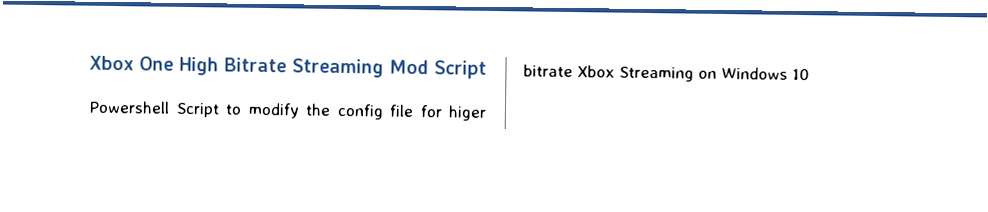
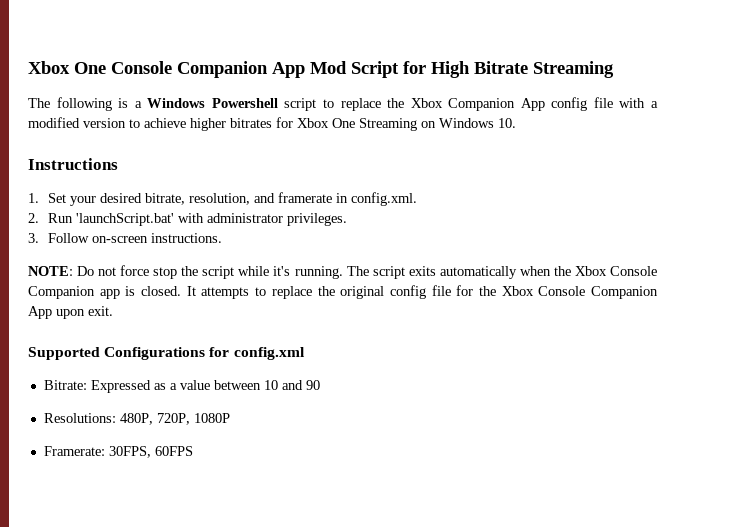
[89,55,487,79] [88,100,487,121] [523,64,810,82] Xbox One High Bitrate Streaming Mod Script // Powershell Script to modify the config file for higer bitrate Xbox Streaming on Windows 10 -> [28,61,614,78] [28,97,658,111] [28,117,516,131] [28,158,118,170] [28,192,417,206] [28,213,347,226] [28,233,222,243] [28,265,657,279] [28,285,658,299] [28,306,113,319] [28,347,305,360] [43,380,320,393] [43,413,230,425] [43,446,193,458] Xbox One Console Companion App Mod Script for High Bitrate Streaming // The following is a Windows Powershell script to replace the Xbox Companion App config file with a modified version to achieve higher bitrates for Xbox One Streaming on Windows 10. // Instructions // 1. Set your desired bitrate, resolution, and framerate in config.xml. // 2. Run 'launchScript.bat' with administrator privileges. // 3. Follow on-screen instructions. // NOTE: Do not force stop the script while it's running. The script exits automatically when the Xbox Console Companion app is closed. It attempts to replace the original config file for the Xbox Console Companion App upon exit. // Supported Configurations for config.xml // Bitrate: Expressed as a value between 10 and 90 // Resolutions: 480P, 720P, 1080P // Framerate: 30FPS, 60FPS

